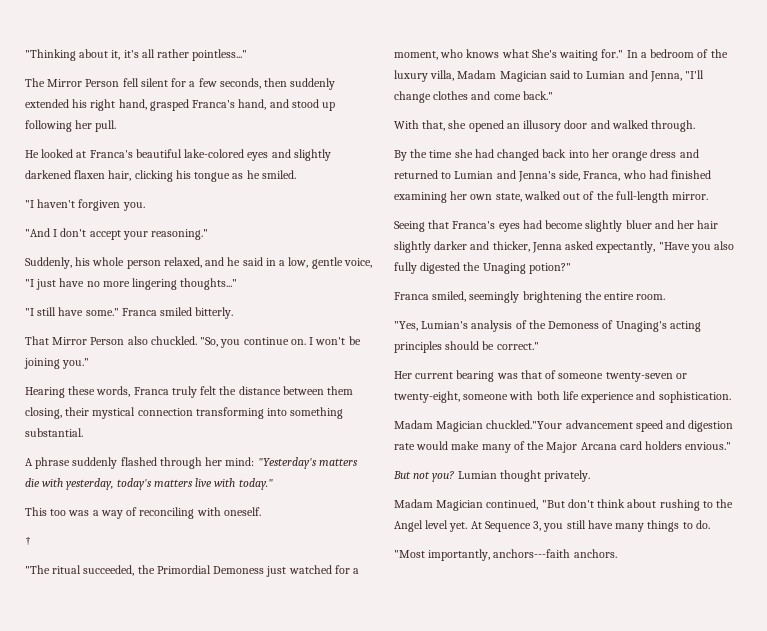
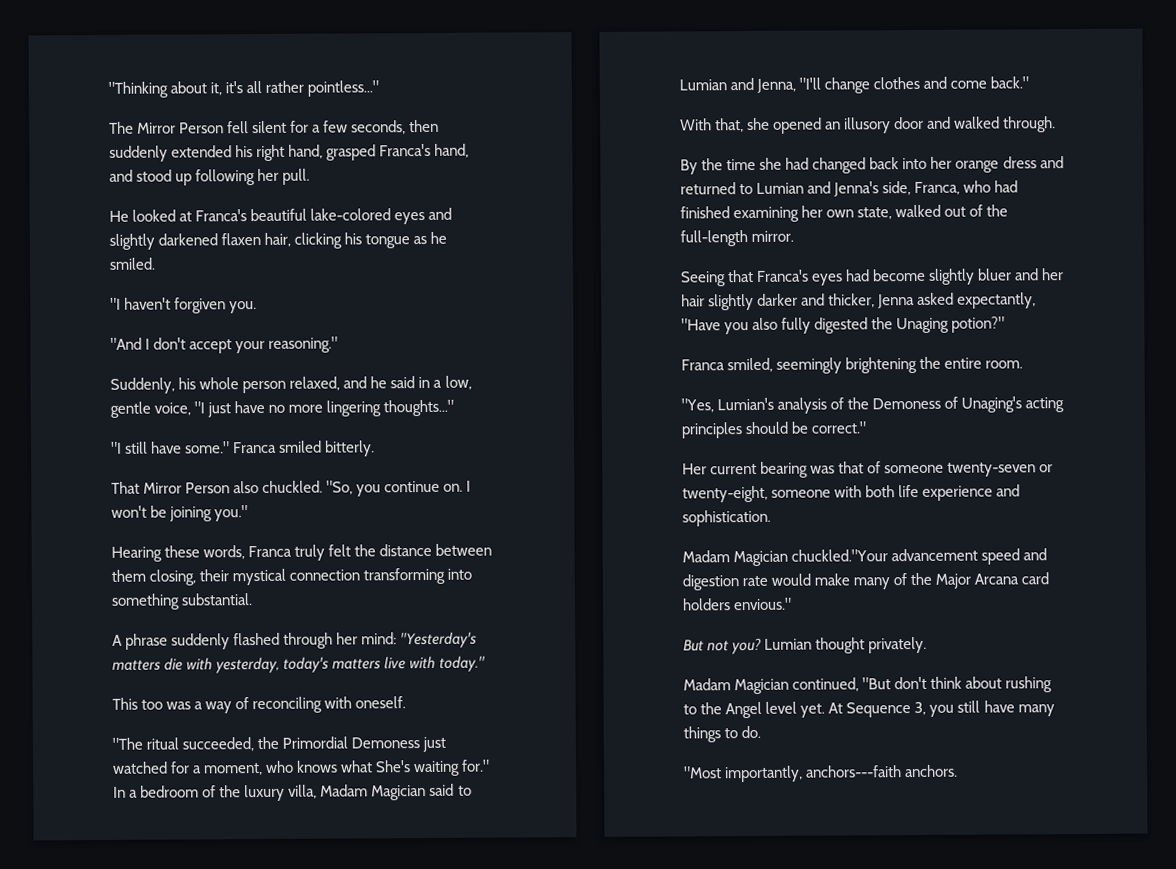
[25,537,31,545] // † -> (407, 702) none

